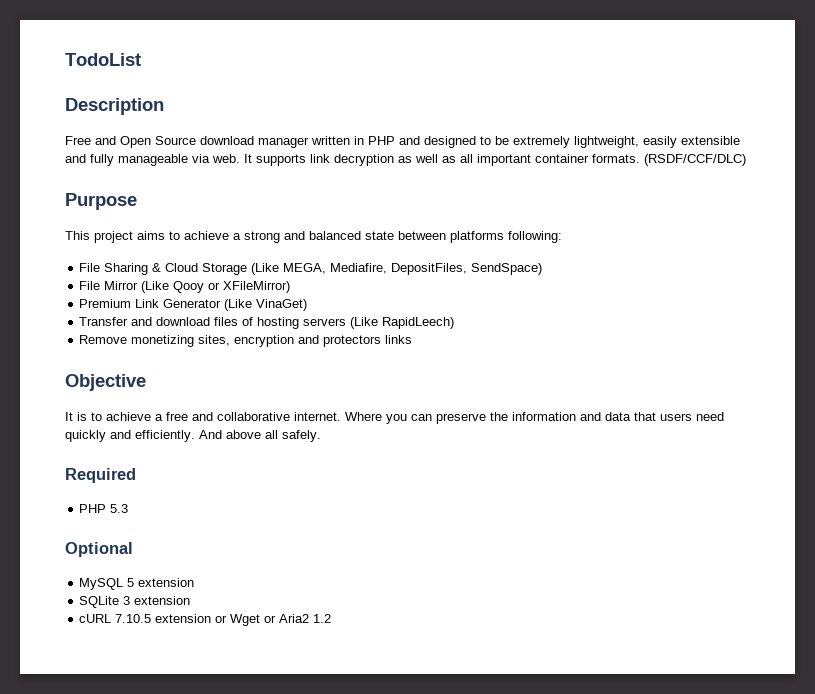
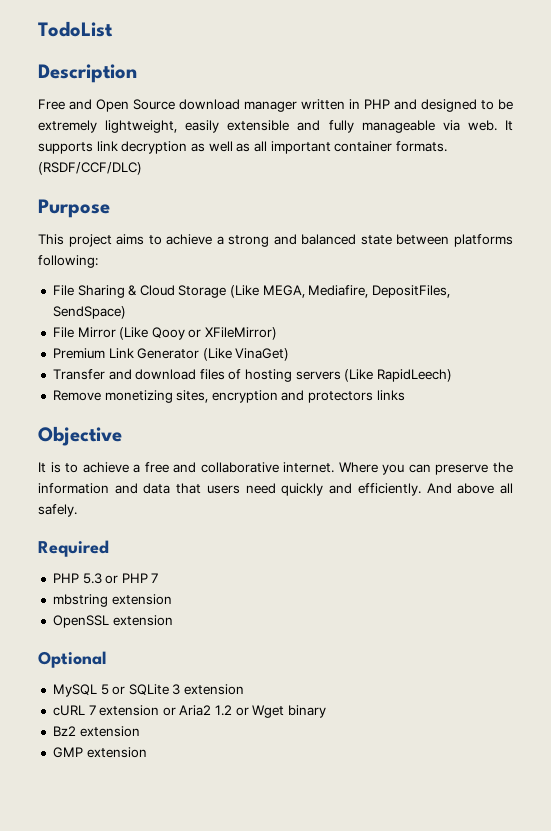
(129, 508) none -> [105,573,159,584] [52,594,172,607] [52,615,173,628] or PHP 7 // mbstring extension // OpenSSL extension
[138,578,195,587] extension // -> [112,686,126,695] or
[115,614,152,623] 7.10.5 -> [88,705,96,715] 7
[230,614,332,626] Wget or Aria2 1.2 -> [179,705,327,718] [52,726,140,737] [52,747,147,758] Aria2 1.2 or Wget binary // Bz2 extension // GMP extension

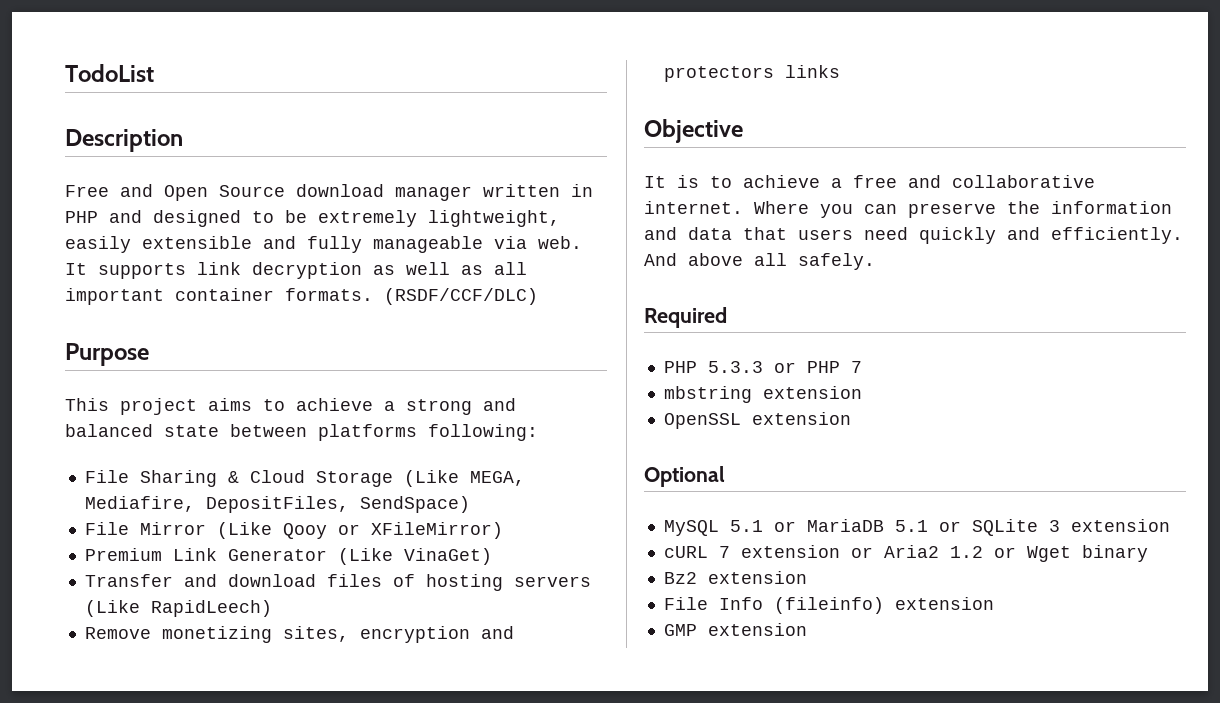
[82,573,102,584] 5.3 -> [707,361,763,373] 5.3.3
[100,684,109,695] 5 -> [729,519,928,532] 5.1 or MariaDB 5.1
(140, 731) none -> [663,597,994,614] // File Info (fileinfo) extension

